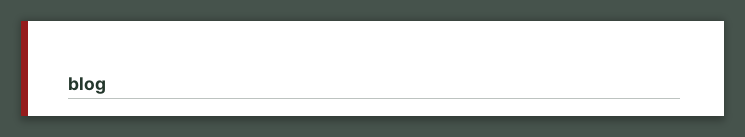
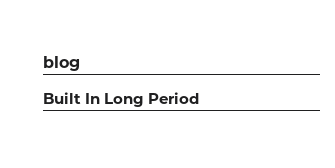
(106, 85) none -> [43,92,200,107] // Built In Long Period

